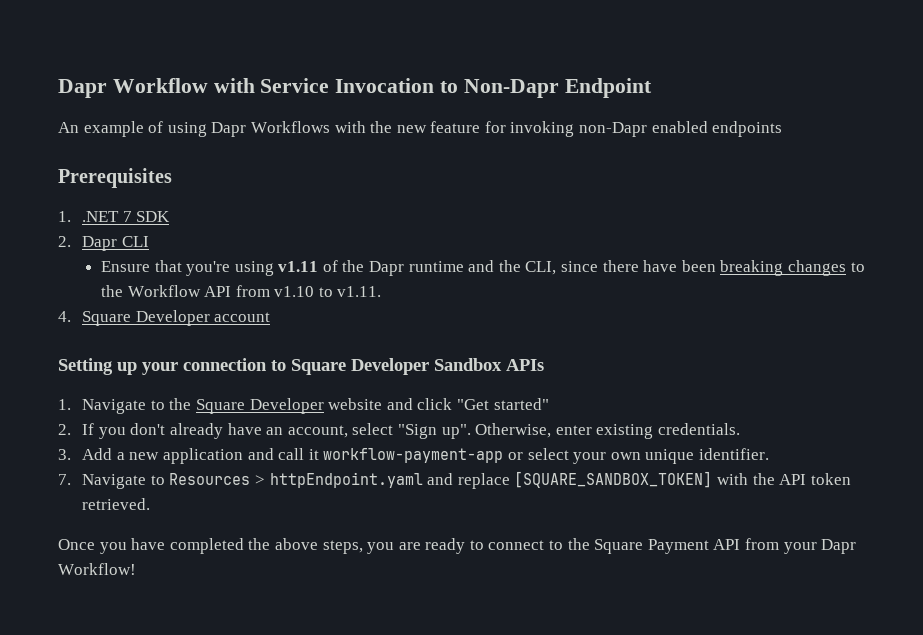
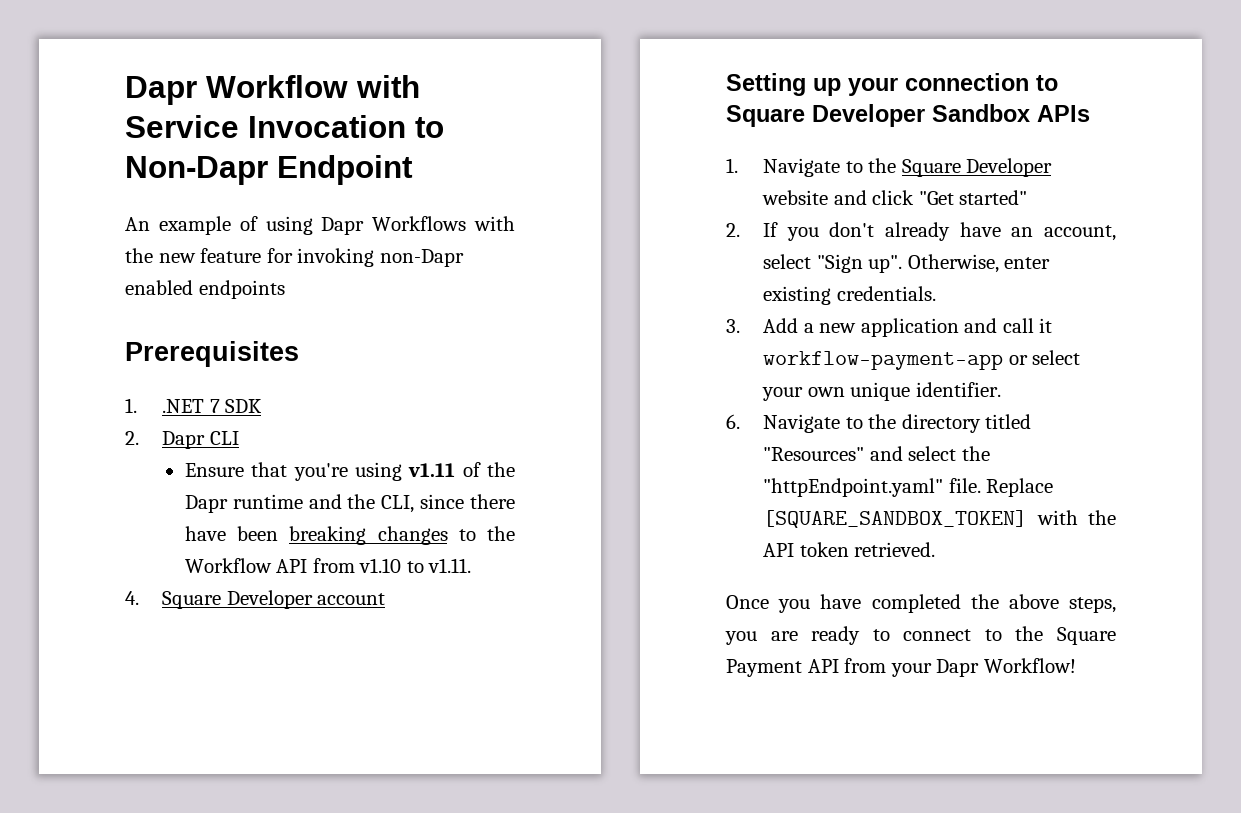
[58,472,510,489] 7. Navigate to Resources > httpEndpoint.yaml and replace -> [726,414,1032,433] [763,446,990,461] [763,478,1054,497] 6. Navigate to the directory titled "Resources" and select the "httpEndpoint.yaml" file. Replace

